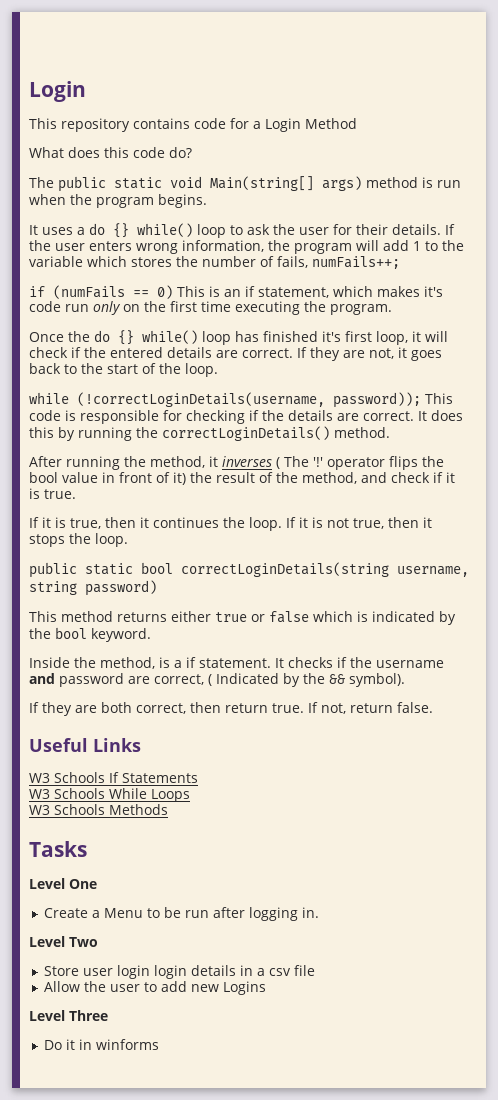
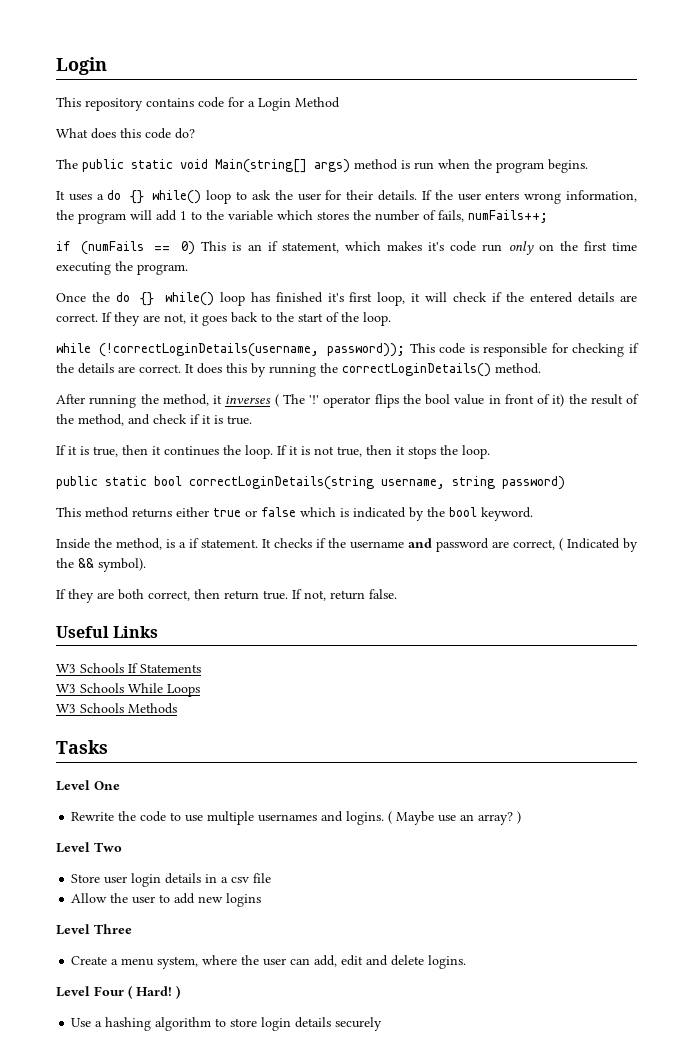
[43,907,319,921] Create a Menu to be run after logging in. -> [71,811,522,825] Rewrite the code to use multiple usernames and logins. ( Maybe use an array? )
[153,965,187,979] login -> (162, 880) none
[222,981,266,995] Logins -> [226,893,262,907] logins
[43,1039,159,1050] Do it in winforms -> [71,955,467,969] [56,985,180,999] [71,1017,383,1031] Create a menu system, where the user can add, edit and delete logins. // Level Four ( Hard! ) // Use a hashing algorithm to store login details securely

